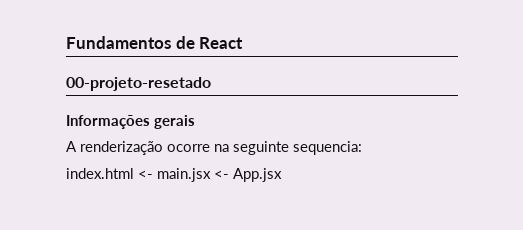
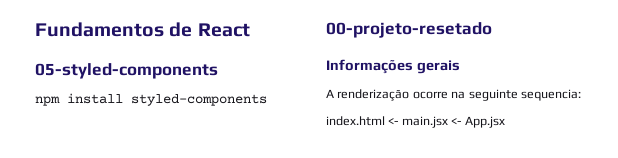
(244, 43) none -> [35,63,218,79] [35,93,267,106] // 05-styled-components // npm install styled-components

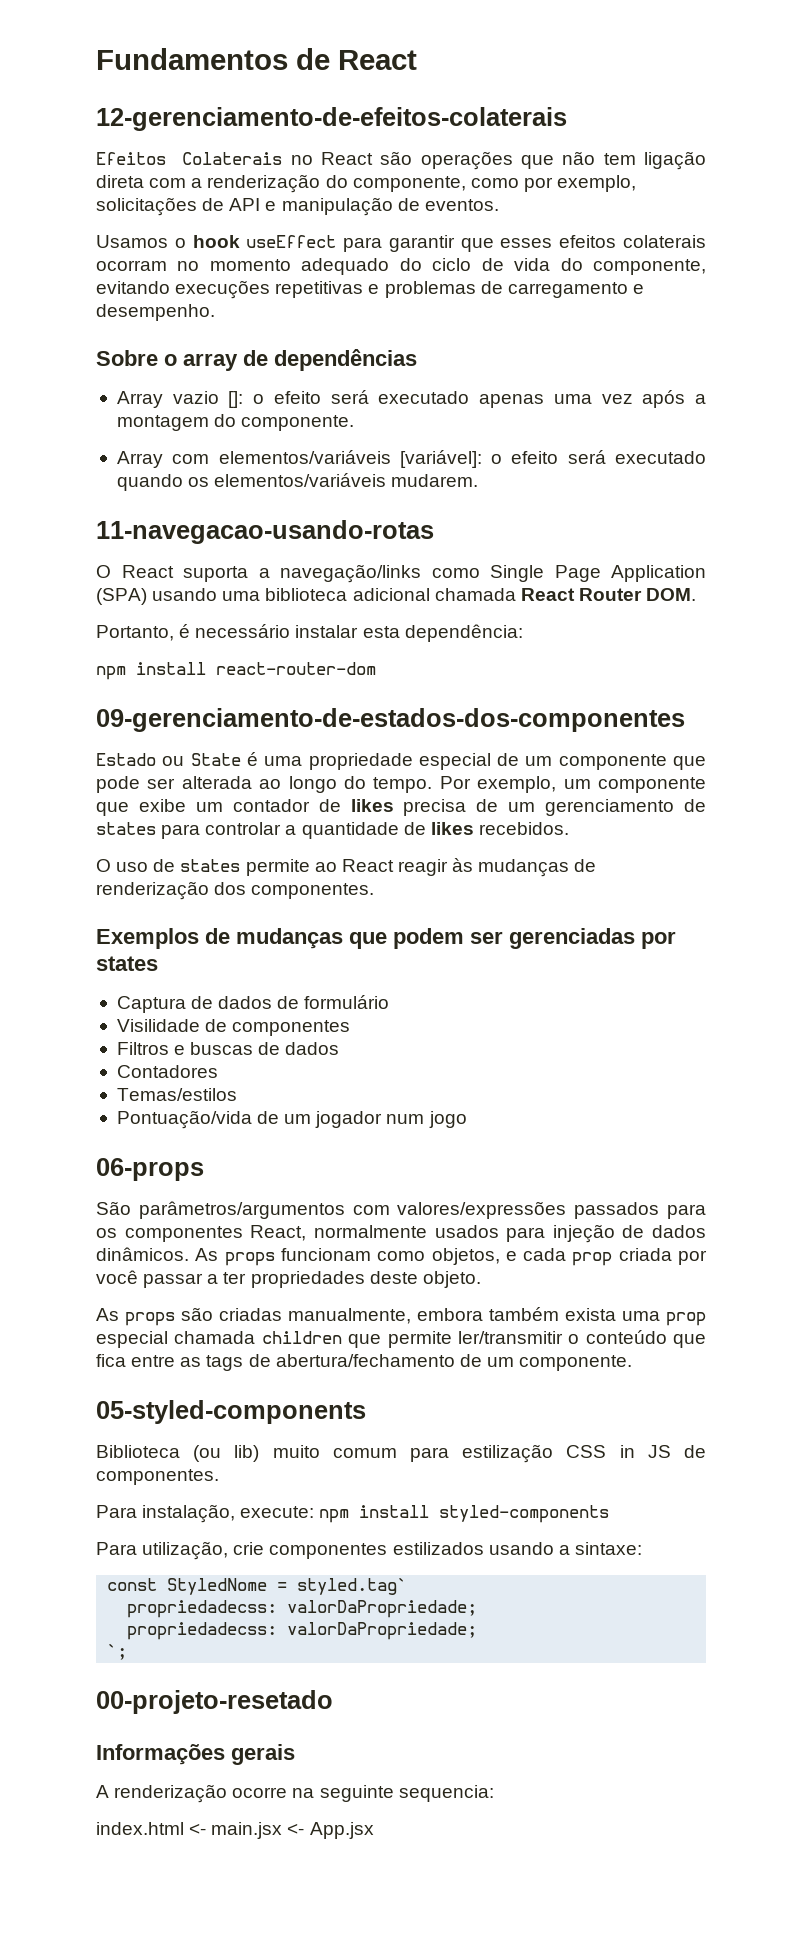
[35,63,218,79] [35,93,267,106] 05-styled-components // npm install styled-components -> [96,107,567,131] [96,151,706,170] [96,174,637,193] [96,197,499,216] [96,235,706,252] [96,258,707,275] [96,280,644,299] [96,304,215,321] [96,349,417,371] [116,390,707,408] [116,414,355,431] [116,450,706,468] [116,473,479,491] [96,520,434,544] [96,564,706,583] [96,588,697,605] [96,624,523,642] [96,662,376,680] [96,708,685,732] [96,752,706,770] [96,776,706,793] [96,799,706,816] [96,822,569,839] [96,858,597,877] [96,881,375,900] [96,928,676,949] [96,956,158,971] [116,995,390,1013] [116,1019,351,1036] [116,1042,340,1055] [116,1065,218,1078] [116,1088,237,1101] [116,1110,467,1129] [96,1158,204,1181] [96,1201,706,1219] [96,1224,706,1243] [96,1247,707,1266] [96,1270,481,1288] [96,1307,706,1326] [96,1330,706,1348] [96,1354,633,1371] [96,1400,366,1424] [96,1444,707,1463] [96,1469,219,1485] [96,1504,610,1523] [96,1541,642,1560] [107,1578,408,1595] [127,1600,478,1618] [127,1622,478,1640] [107,1644,128,1660] 12-gerenciamento-de-efeitos-colaterais // Efeitos Colaterais no React são operações que não tem ligação direta com a renderização do componente, como por exemplo, solicitações de API e manipulação de eventos. // Usamos o hook useEffect para garantir que esses efeitos colaterais ocorram no momento adequado do ciclo de vida do componente, evitando execuções repetitivas e problemas de carregamento e desempenho. // Sobre o array de dependências // Array vazio []: o efeito será executado apenas uma vez após a montagem do componente. // Array com elementos/variáveis [variável]: o efeito será executado quando os elementos/variáveis mudarem. // 11-navegacao-usando-rotas // O React suporta a navegação/links como Single Page Application (SPA) usando uma biblioteca adicional chamada React Router DOM. // Portanto, é necessário instalar esta dependência: // npm install react-router-dom // 09-gerenciamento-de-estados-dos-componentes // Estado ou State é uma propriedade especial de um componente que pode ser alterada ao longo do tempo. Por exemplo, um componente que exibe um contador de likes precisa de um gerenciamento de states para controlar a quantidade de likes recebidos. // O uso de states permite ao React reagir às mudanças de renderização dos componentes. // Exemplos de mudanças que podem ser gerenciadas por states // Captura de dados de formulário // Visilidade de componentes // Filtros e buscas de dados // Contadores // Temas/estilos // Pontuação/vida de um jogador num jogo // 06-props // São parâmetros/argumentos com valores/expressões passados para os componentes React, normalmente usados para injeção de dados dinâmicos. As props funcionam como objetos, e cada prop criada por você passar a ter propriedades deste objeto. // As props são criadas manualmente, embora também exista uma prop especial chamada children que permite ler/transmitir o conteúdo que fica entre as tags de abertura/fechamento de um componente. // 05-styled-components // Biblioteca (ou lib) muito comum para estilização CSS in JS de componentes. // Para instalação, execute: npm install styled-components // Para utilização, crie componentes estilizados usando a sintaxe: // const StyledNome = styled.tag` // propriedadecss: valorDaPropriedade; // propriedadecss: valorDaPropriedade; // `;

